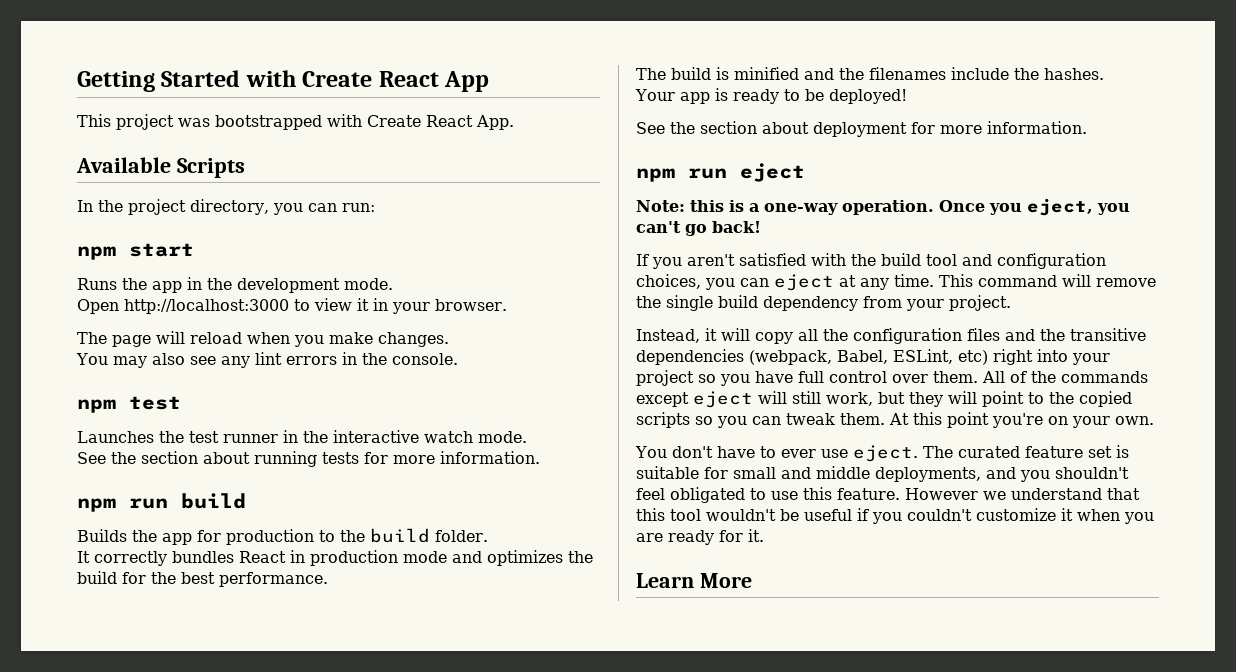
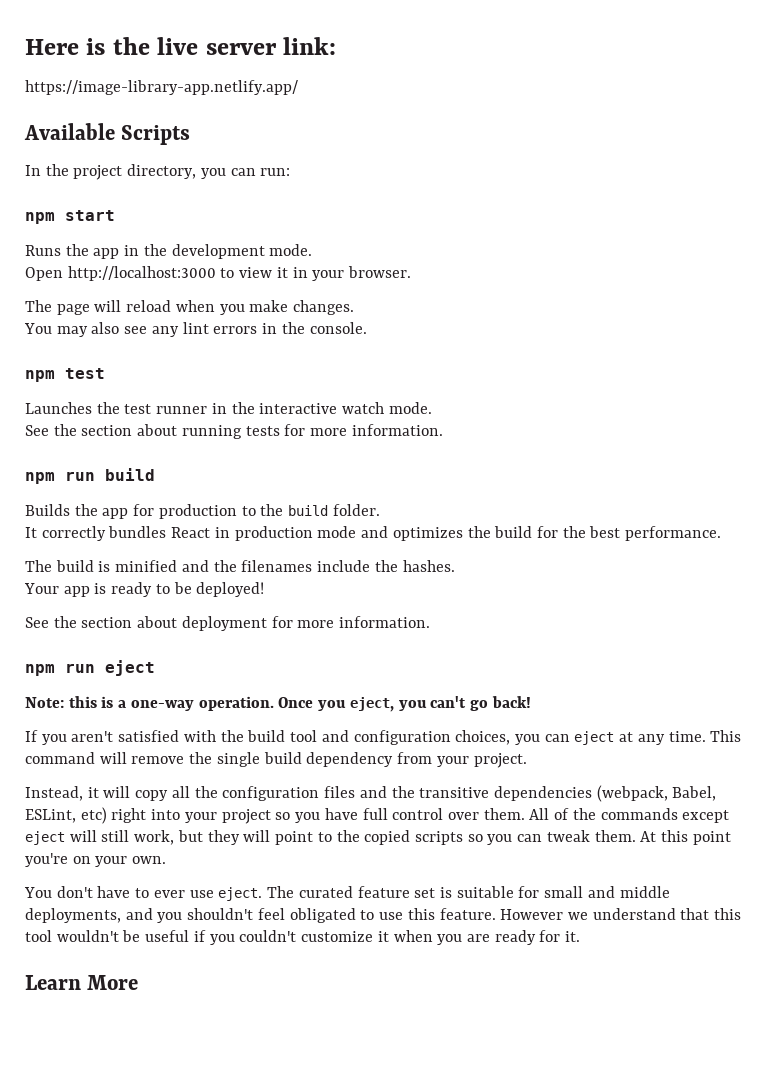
[77,70,490,92] [77,114,514,130] Getting Started with Create React App // This project was bootstrapped with Create React App. -> [25,37,337,55] [25,80,298,95] Here is the live server link: // https://image-library-app.netlify.app/

